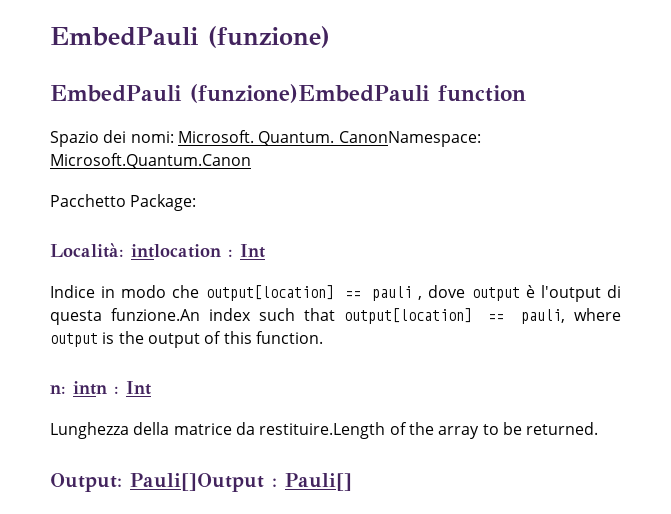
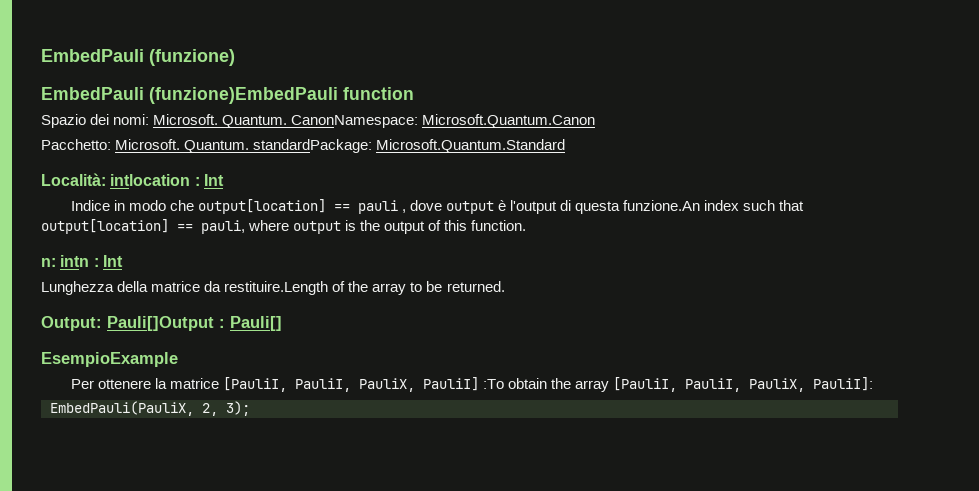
[50,194,197,211] Pacchetto Package: -> [41,139,566,153] Pacchetto: Microsoft. Quantum. standardPackage: Microsoft.Quantum.Standard
(352, 482) none -> [41,352,178,367] [70,377,874,392] [50,401,250,416] // EsempioExample // Per ottenere la matrice [PauliI, PauliI, PauliX, PauliI] :To obtain the array [PauliI, PauliI, PauliX, PauliI]: // EmbedPauli(PauliX, 2, 3);

